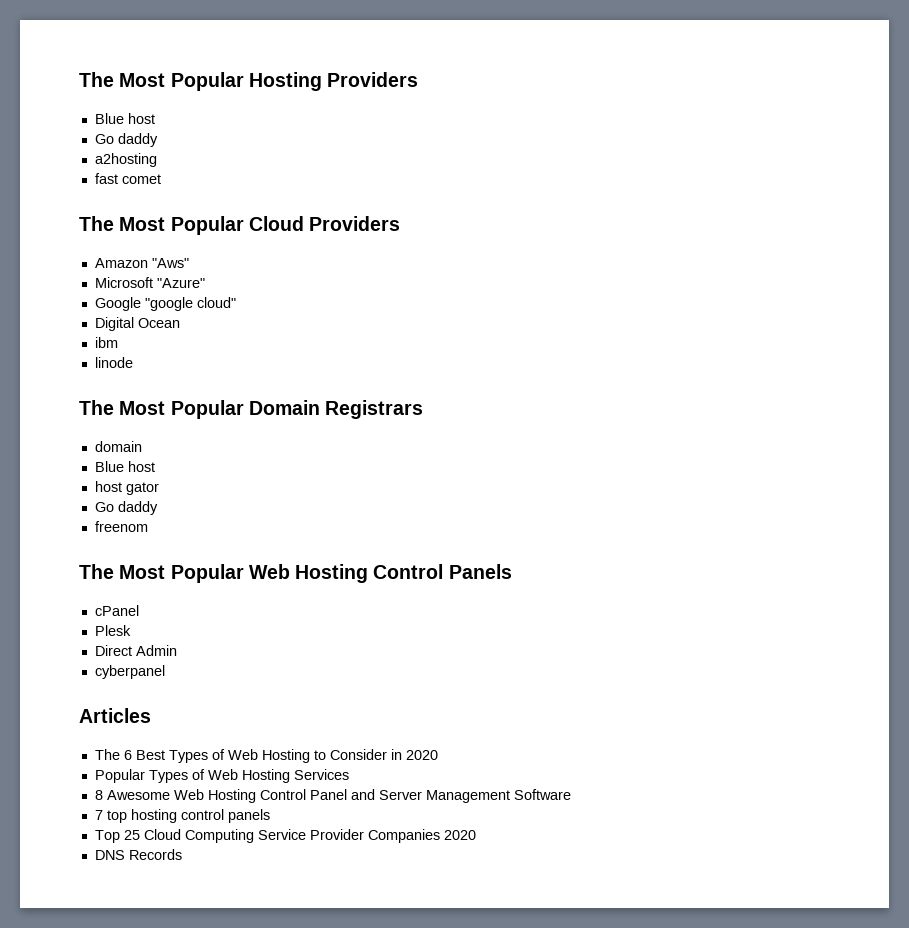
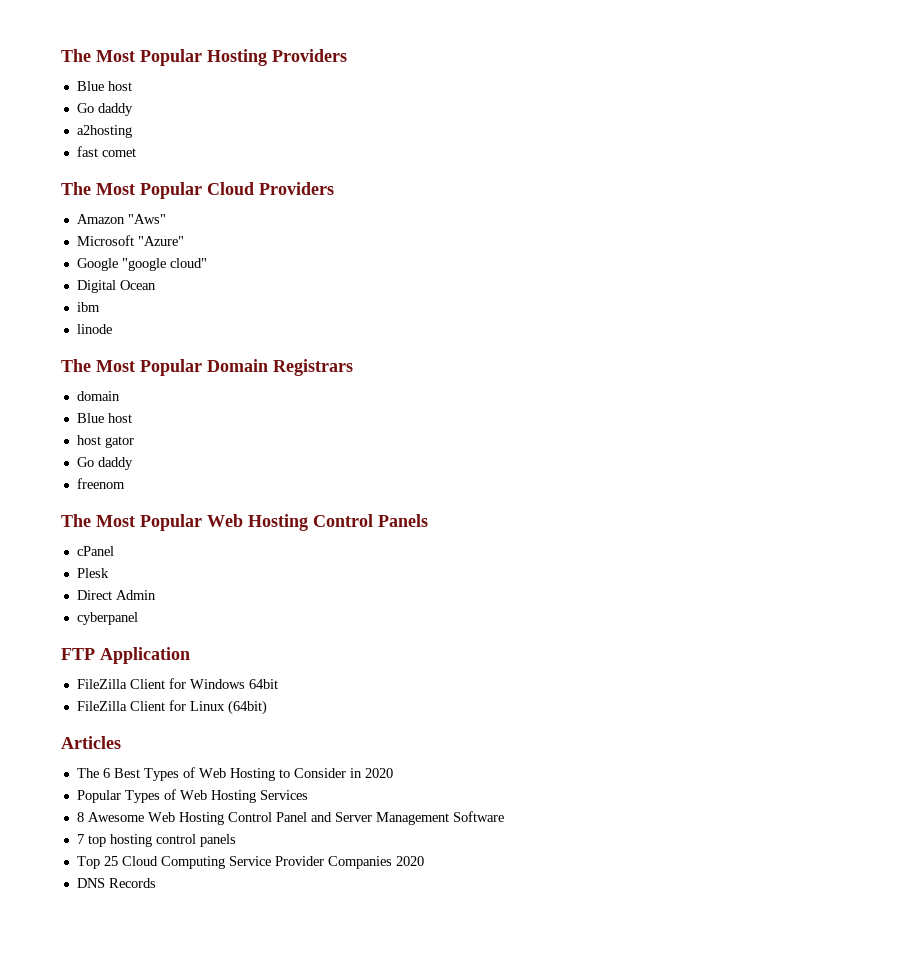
(165, 672) none -> [61,647,190,664] [76,678,278,689] [76,700,267,715] // FTP Application // FileZilla Client for Windows 64bit // FileZilla Client for Linux (64bit)

